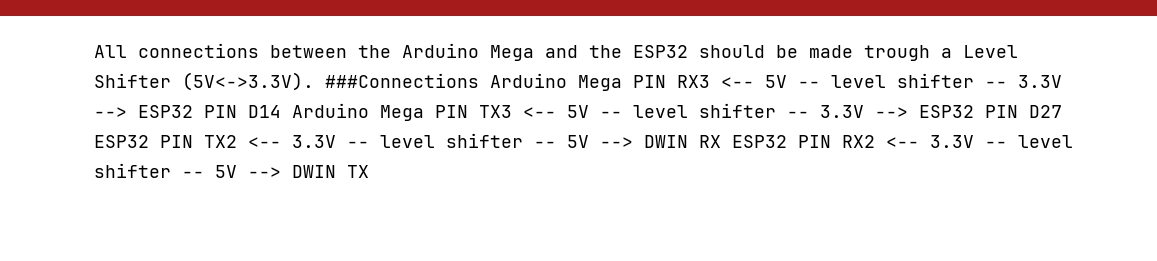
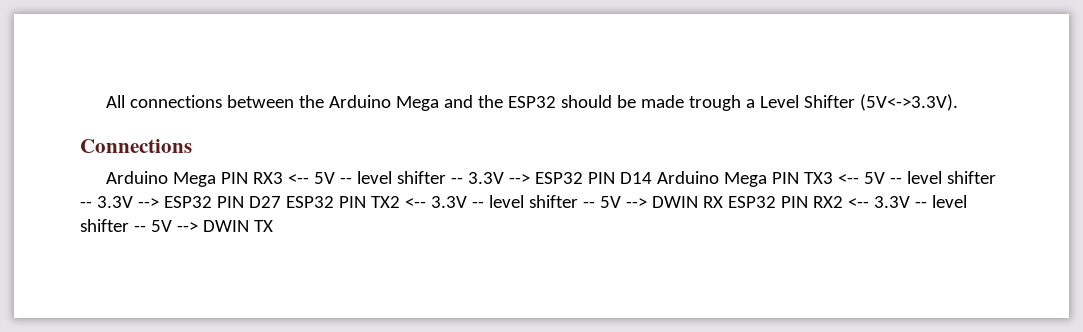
[325,73,479,88] ###Connections -> [80,139,192,153] // Connections //

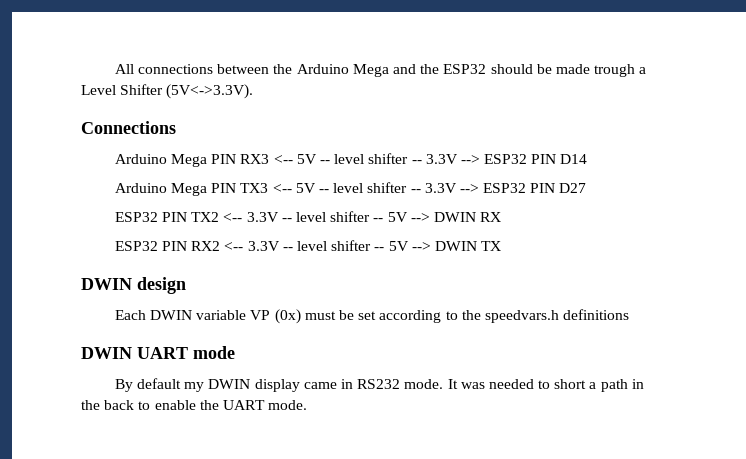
(653, 178) none -> (588, 159) //
(281, 202) none -> (587, 188) //
(723, 202) none -> (502, 217) //
(273, 226) none -> [81,277,186,294] [114,309,630,324] [81,346,235,359] [114,378,644,392] [81,400,308,410] // DWIN design // Each DWIN variable VP (0x) must be set according to the speedvars.h definitions // DWIN UART mode // By default my DWIN display came in RS232 mode. It was needed to short a path in the back to enable the UART mode.

